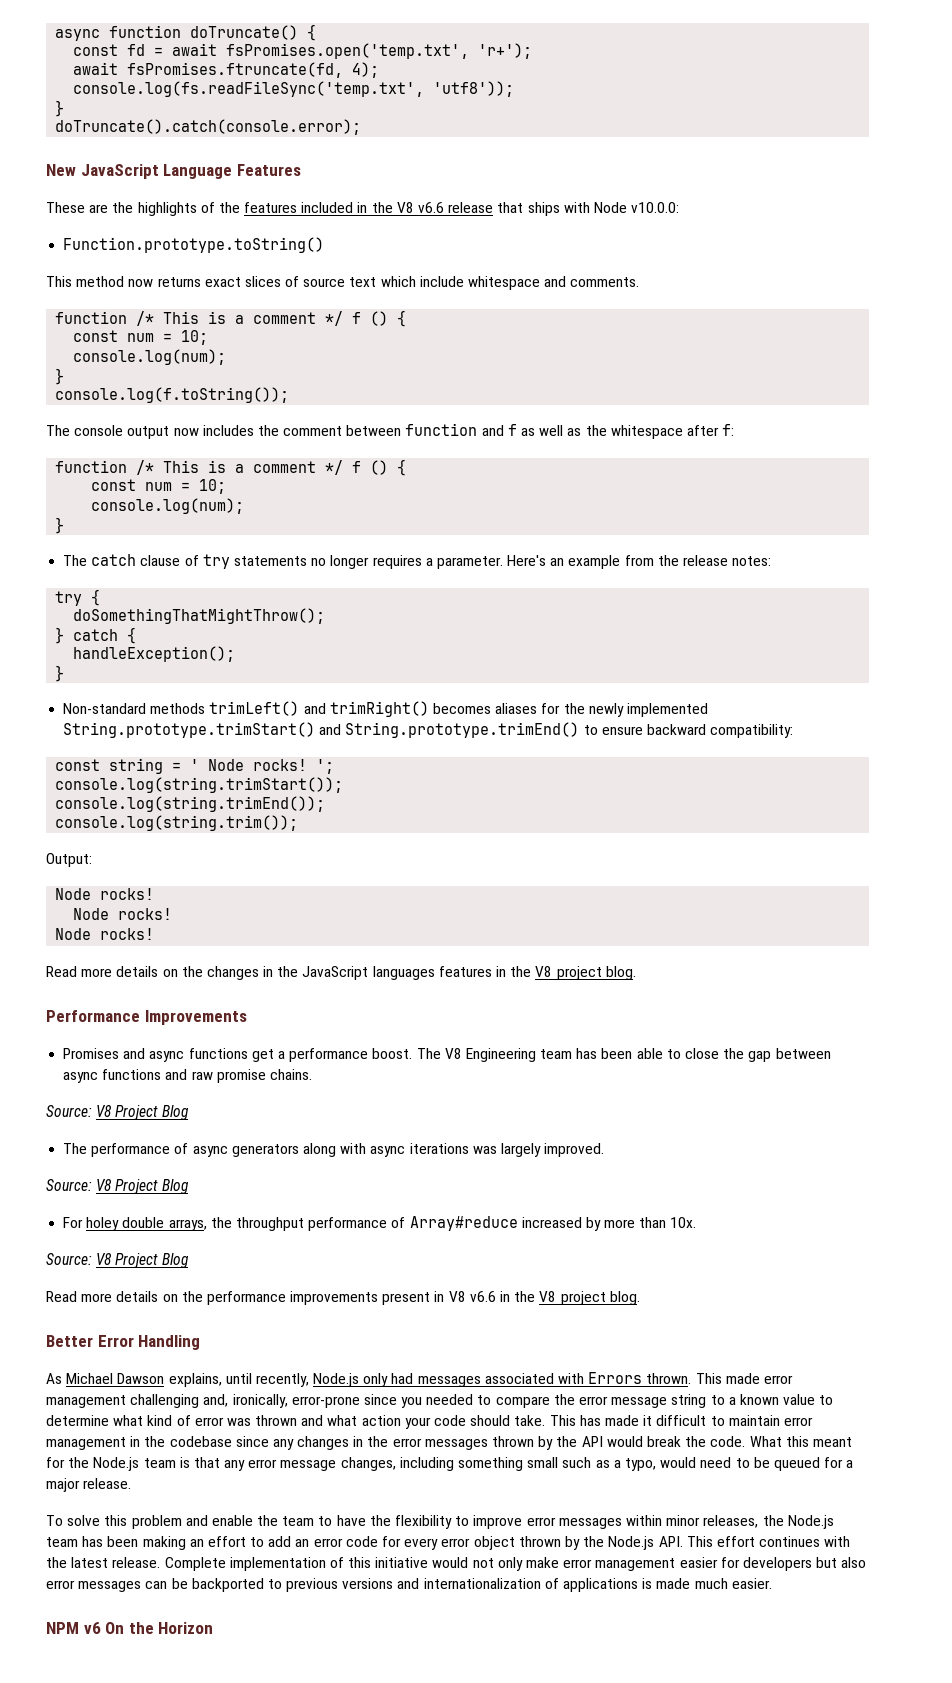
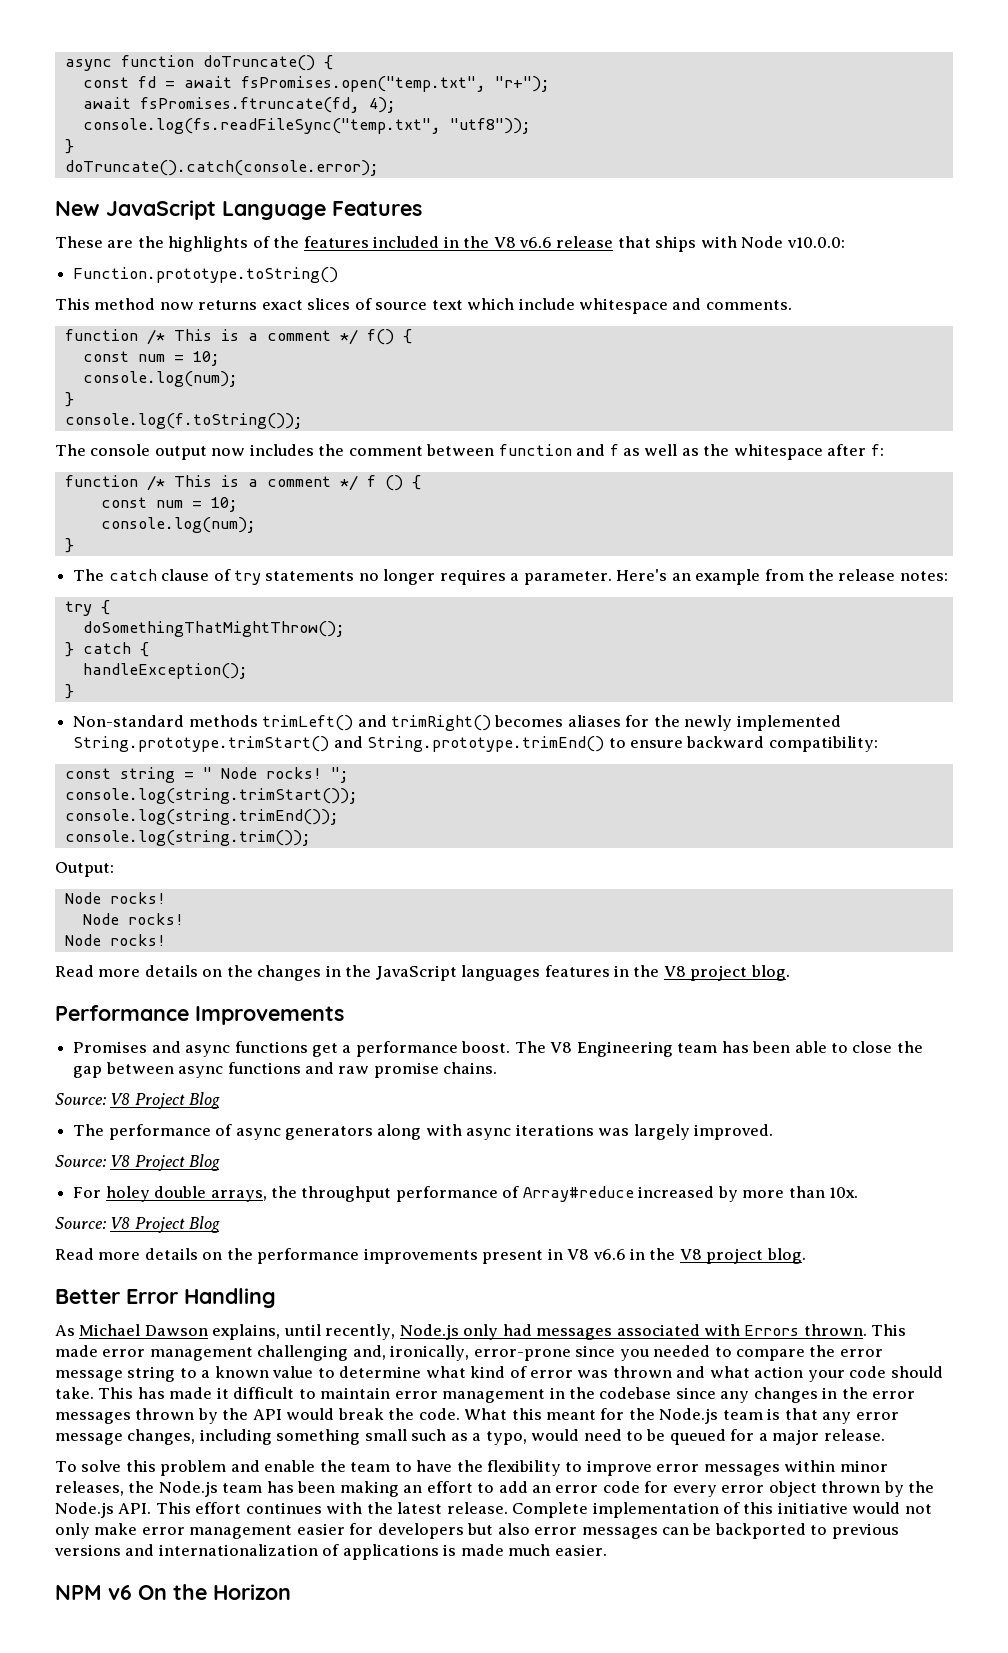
[226,43,533,59] fsPromises.open('temp.txt', 'r+'); -> [240,76,550,92] fsPromises.open("temp.txt", "r+");
[73,81,515,97] console.log(fs.readFileSync('temp.txt', 'utf8')); -> [82,118,531,134] console.log(fs.readFileSync("temp.txt", "utf8"));
[352,311,389,326] f () -> [366,329,394,345] f()
[190,759,335,774] ' Node rocks! '; -> [202,767,349,783] " Node rocks! ";

